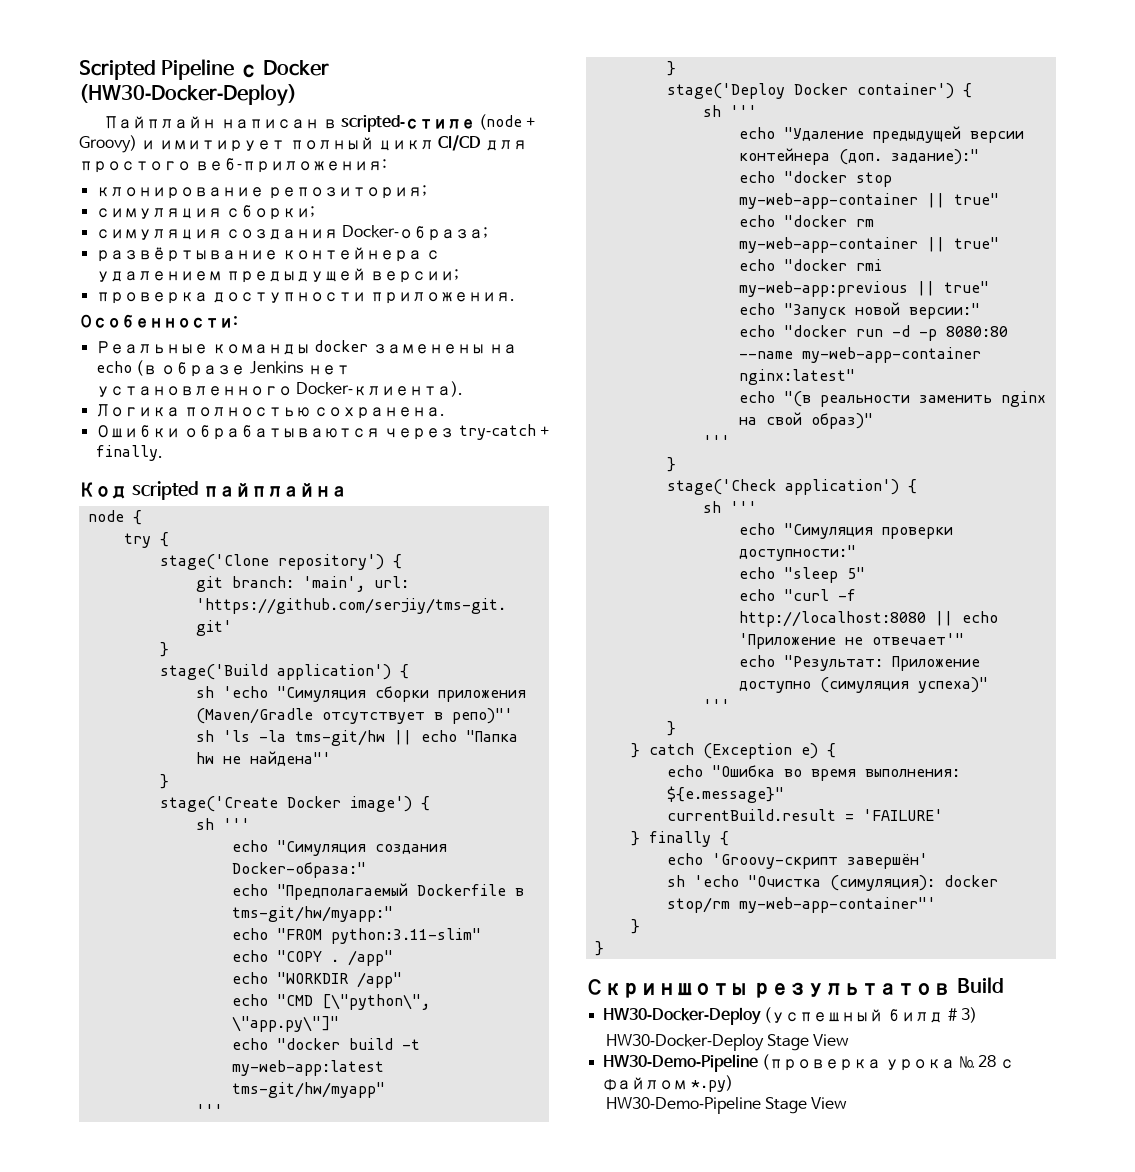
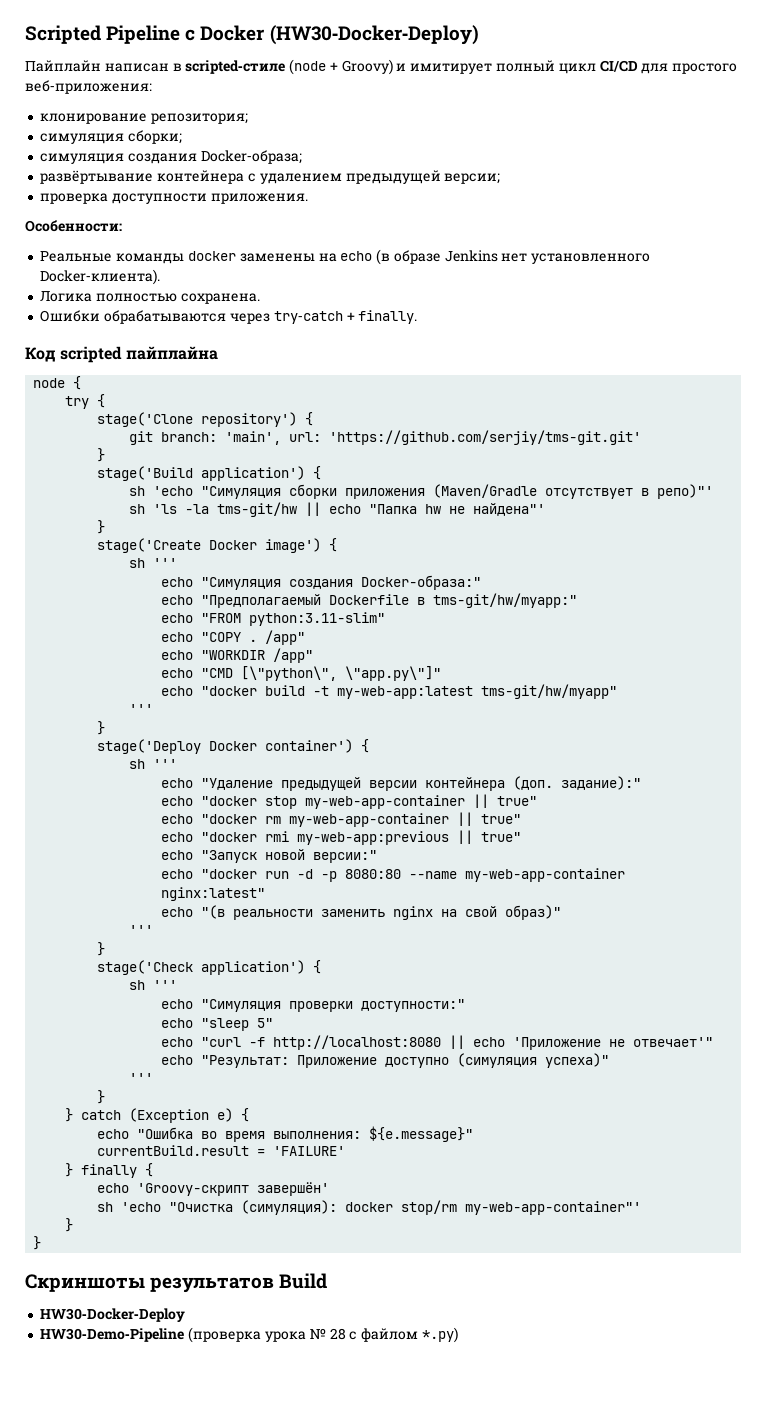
[764,1007,977,1023] [605,1034,849,1051] (успешный билд # 3) // HW30‑Docker‑Deploy Stage View -> (186, 1315) none
[605,1097,847,1114] // HW30‑Demo‑Pipeline Stage View -> (458, 1335) none

